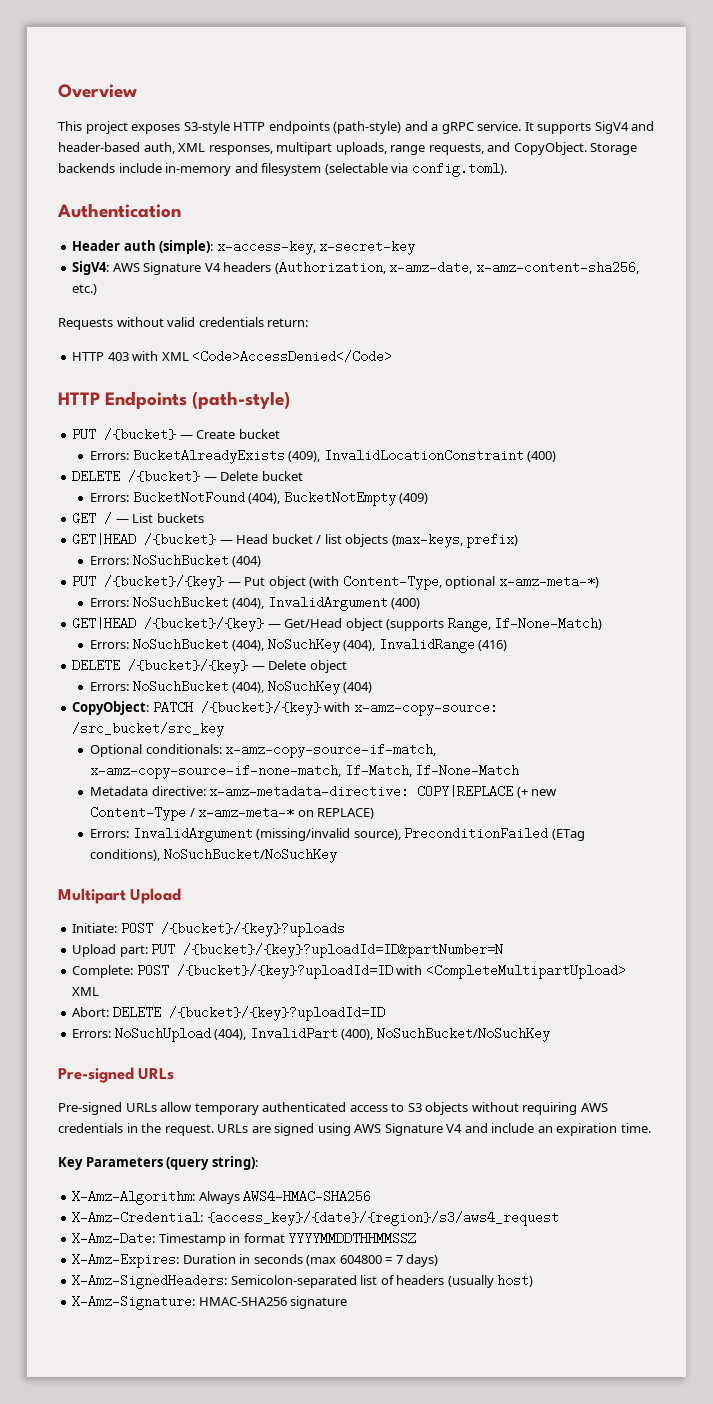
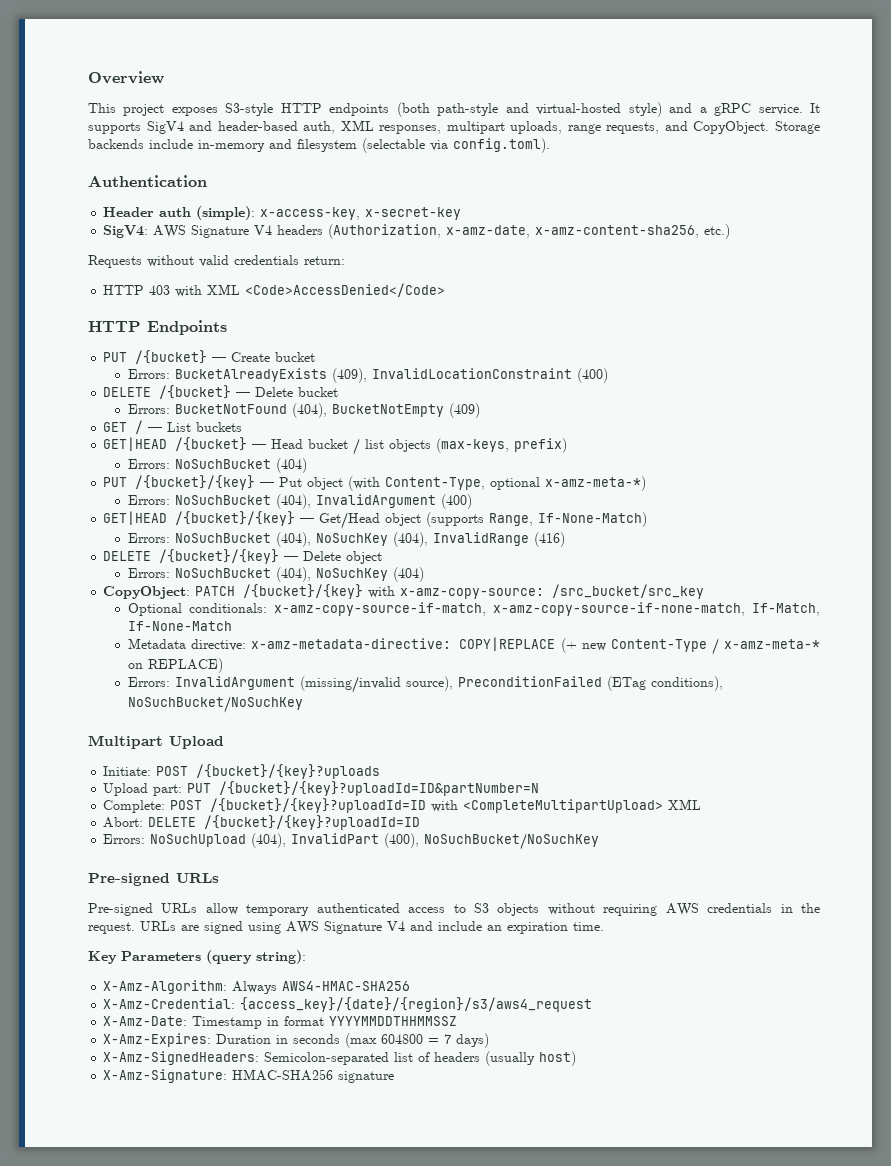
[333,121,402,134] (path-style) -> [396,102,662,117] (both path-style and virtual-hosted style)
[192,391,291,409] (path-style) -> (227, 327) none

